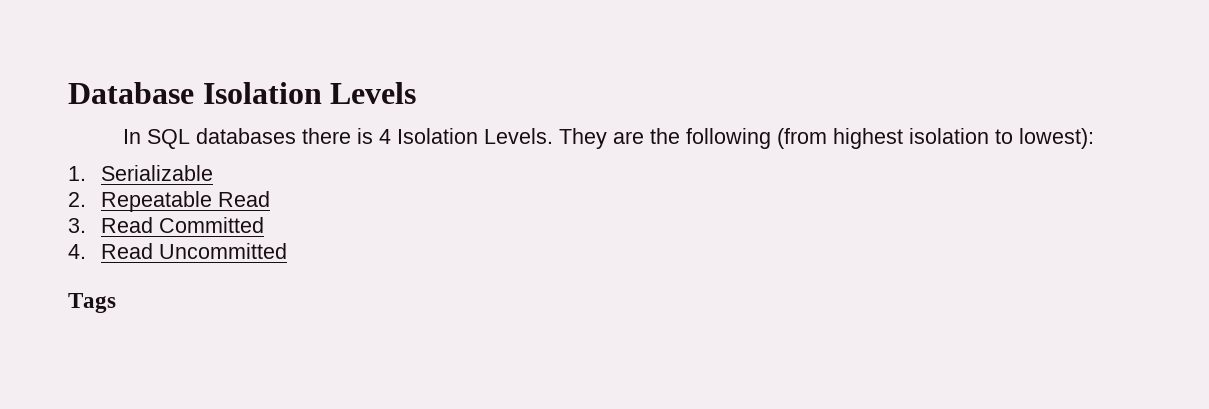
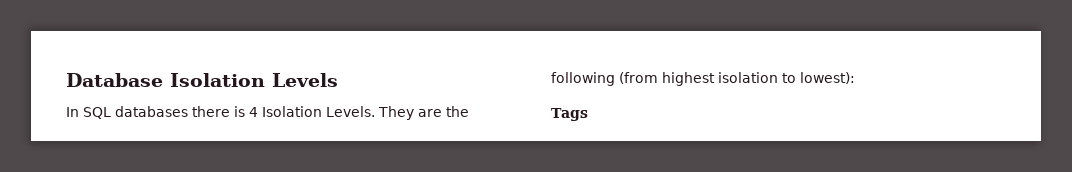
[68,165,213,181] [68,191,270,212] [68,217,264,233] [68,243,287,259] // 1. Serializable // 2. Repeatable Read // 3. Read Committed // 4. Read Uncommitted -> (855, 78) none

